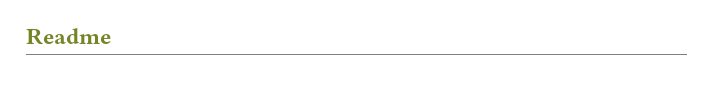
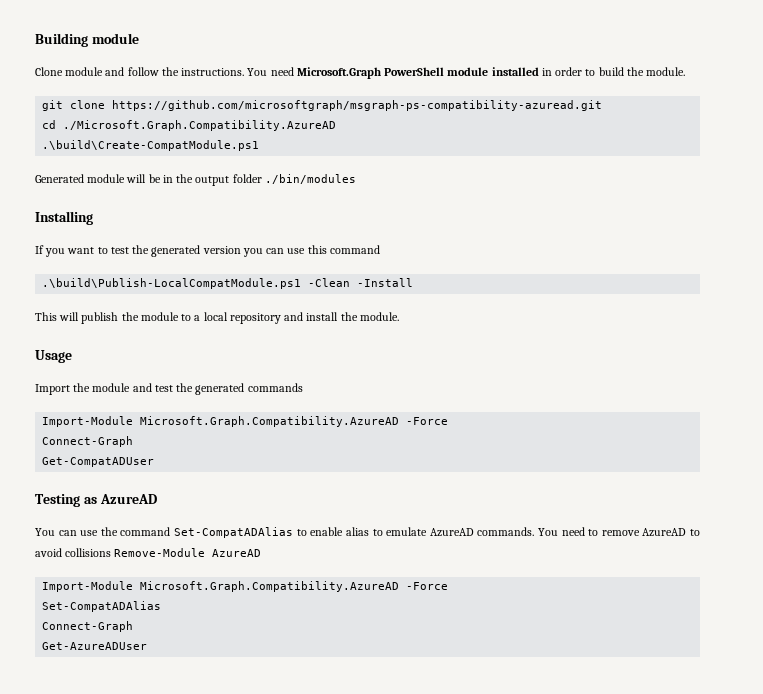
[26,28,111,45] Readme -> [35,33,139,47] [35,67,686,79] [42,100,603,111] [42,120,337,131] [42,140,260,151] [35,174,356,186] [35,211,93,225] [35,245,380,257] [42,278,414,289] [35,312,399,324] [35,350,72,363] [35,383,303,395] [42,416,449,427] [42,436,134,447] [42,457,155,467] [35,494,157,507] [35,527,700,538] [35,548,262,557] [42,581,449,592] [42,601,162,612] [42,621,134,632] [42,642,148,650] Building module // Clone module and follow the instructions. You need Microsoft.Graph PowerShell module installed in order to build the module. // git clone https://github.com/microsoftgraph/msgraph-ps-compatibility-azuread.git // cd ./Microsoft.Graph.Compatibility.AzureAD // .\build\Create-CompatModule.ps1 // Generated module will be in the output folder ./bin/modules // Installing // If you want to test the generated version you can use this command // .\build\Publish-LocalCompatModule.ps1 -Clean -Install // This will publish the module to a local repository and install the module. // Usage // Import the module and test the generated commands // Import-Module Microsoft.Graph.Compatibility.AzureAD -Force // Connect-Graph // Get-CompatADUser // Testing as AzureAD // You can use the command Set-CompatADAlias to enable alias to emulate AzureAD commands. You need to remove AzureAD to avoid collisions Remove-Module AzureAD // Import-Module Microsoft.Graph.Compatibility.AzureAD -Force // Set-CompatADAlias // Connect-Graph // Get-AzureADUser

